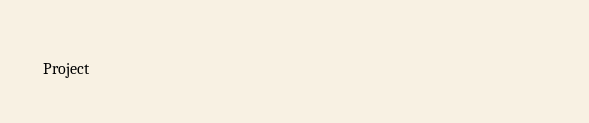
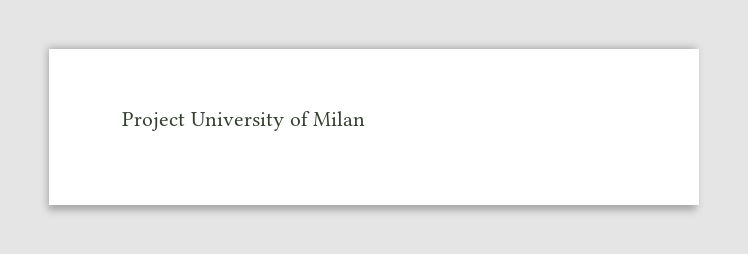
(90, 70) none -> [190,111,366,131] University of Milan

